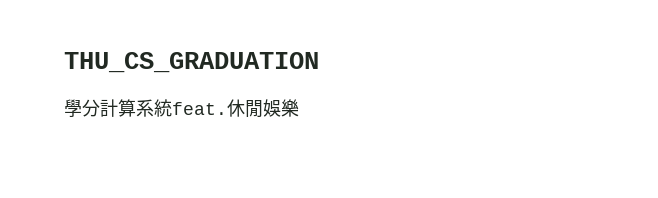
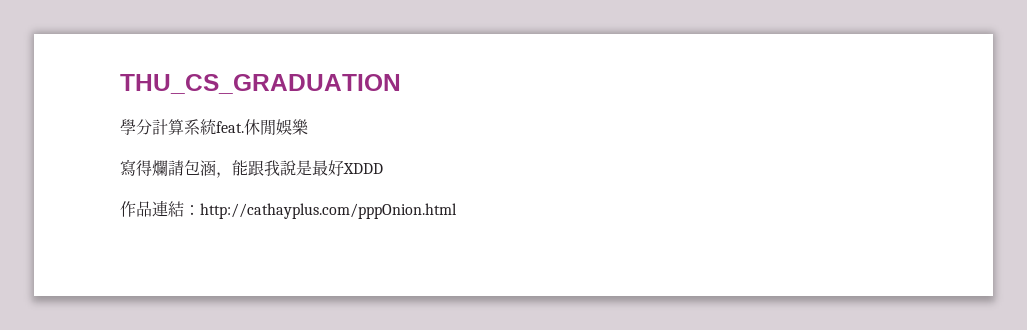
(299, 108) none -> [120,159,383,178] [120,200,457,219] // 寫得爛請包涵，能跟我說是最好XDDD // 作品連結：http://cathayplus.com/pppOnion.html

